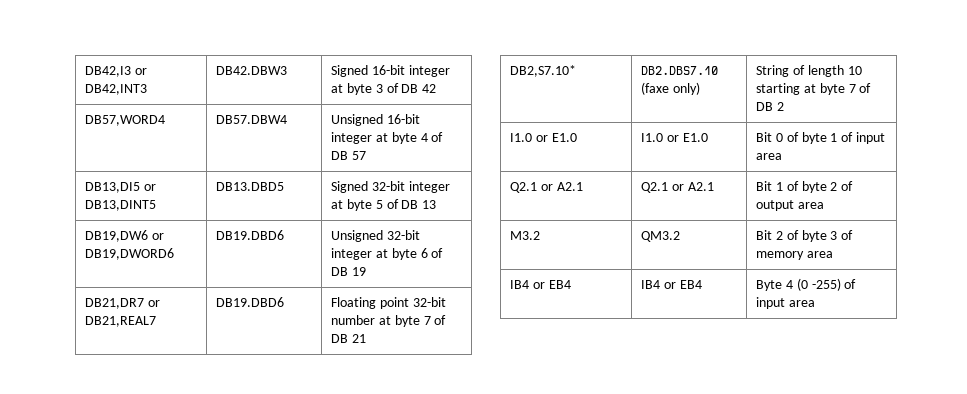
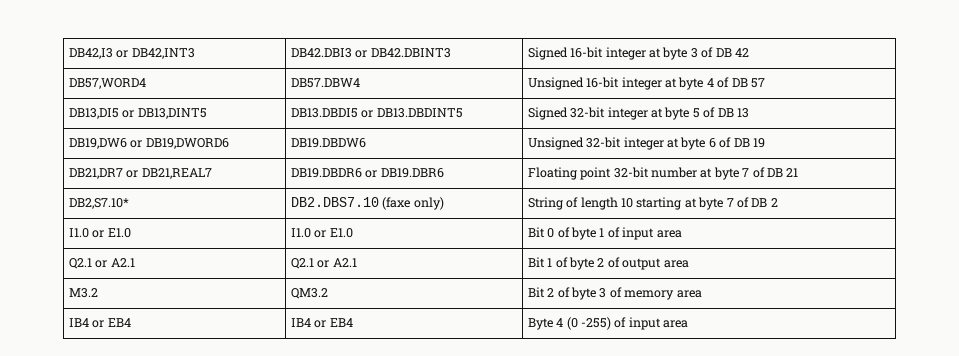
[216,66,288,75] DB42.DBW3 -> [290,48,451,58] DB42.DBI3 or DB42.DBINT3
[216,182,285,191] DB13.DBD5 -> [290,108,463,118] DB13.DBDI5 or DB13.DBDINT5
[216,230,285,240] DB19.DBD6 -> [290,138,366,148] DB19.DBDW6
[216,297,285,307] DB19.DBD6 -> [290,168,444,178] DB19.DBDR6 or DB19.DBR6

